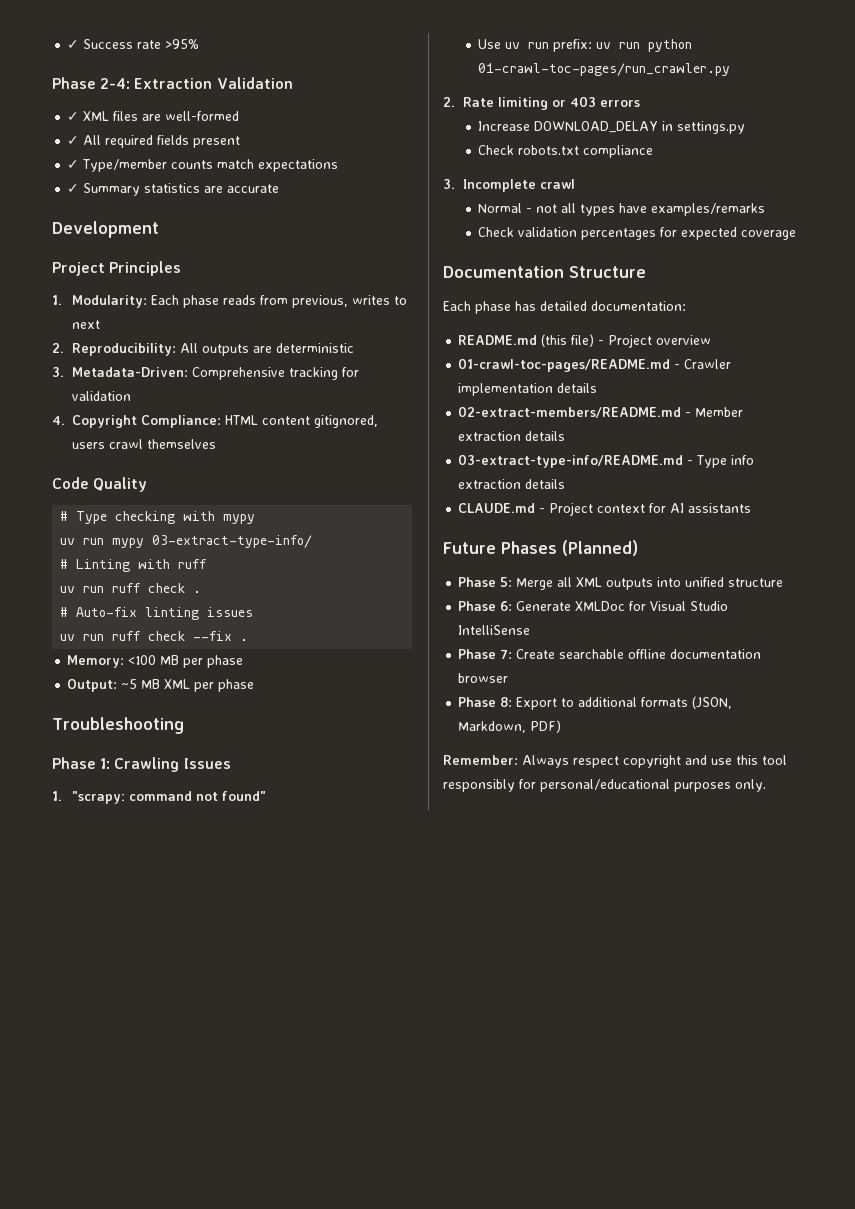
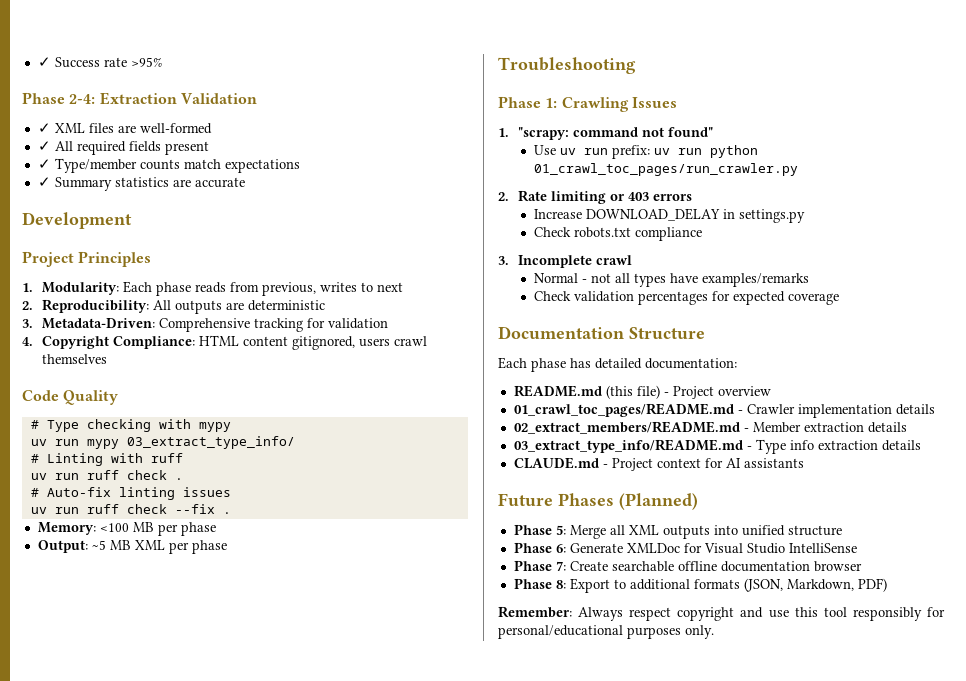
[152,535,313,548] 03-extract-type-info/ -> [126,436,295,449] 03_extract_type_info/
[478,63,731,76] 01-crawl-toc-pages/run_crawler.py -> [533,163,798,176] 01_crawl_toc_pages/run_crawler.py
[458,358,671,372] 01-crawl-toc-pages/README.md -> [513,403,734,417] 01_crawl_toc_pages/README.md
[458,406,682,418] 02-extract-members/README.md -> [513,421,740,434] 02_extract_members/README.md
[458,454,684,468] 03-extract-type-info/README.md -> [513,439,743,453] 03_extract_type_info/README.md

